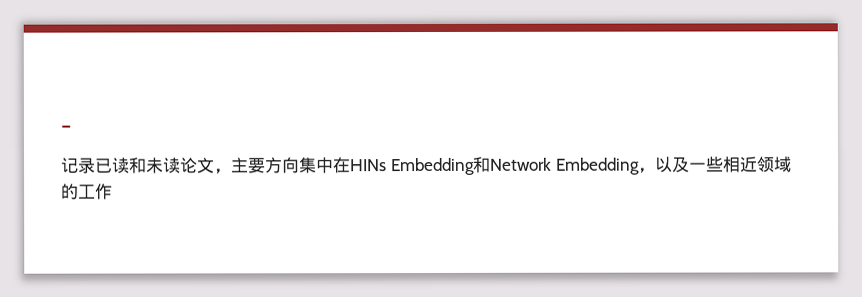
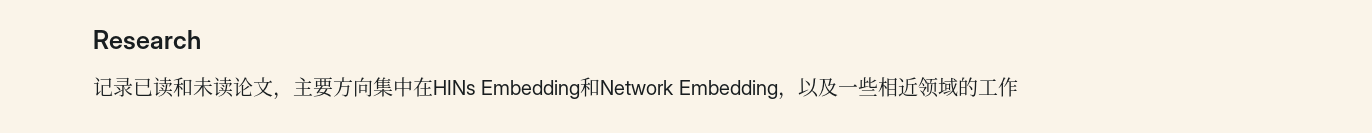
[60,124,72,134] - -> [93,30,201,50] Research

